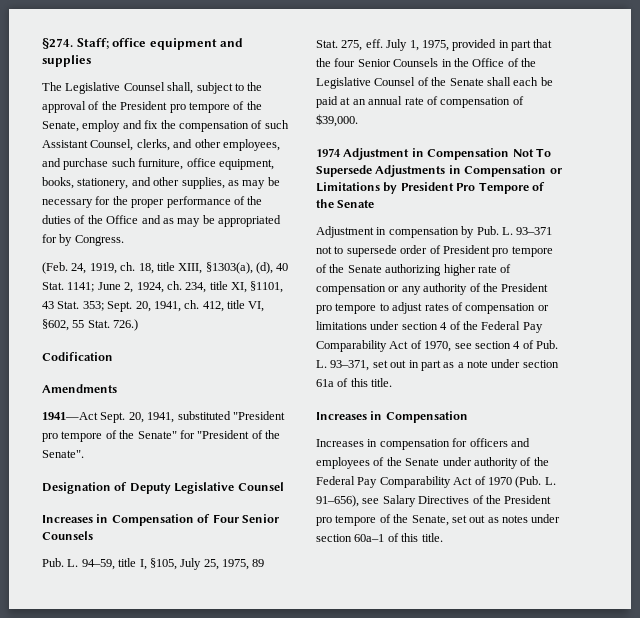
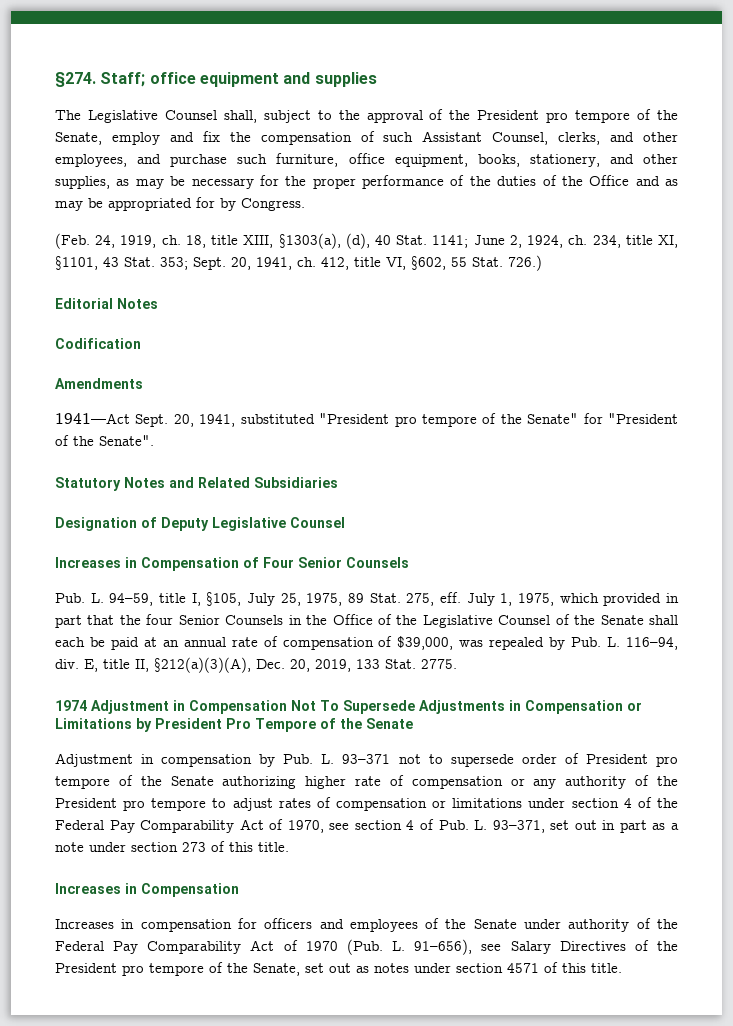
(139, 325) none -> [55,298,158,309] // Editorial Notes
(84, 454) none -> [55,477,338,491] // Statutory Notes and Related Subsidiaries
(449, 45) none -> [559,593,599,603] which
[316,114,358,127] $39,000. -> [397,636,678,650] [55,657,457,673] $39,000, was repealed by Pub. L. 116–94, div. E, title II, §212(a)(3)(A), Dec. 20, 2019, 133 Stat. 2775.
[316,379,334,387] 61a -> [182,842,206,852] 273
[354,534,385,542] 60a–1 -> [507,963,539,973] 4571

